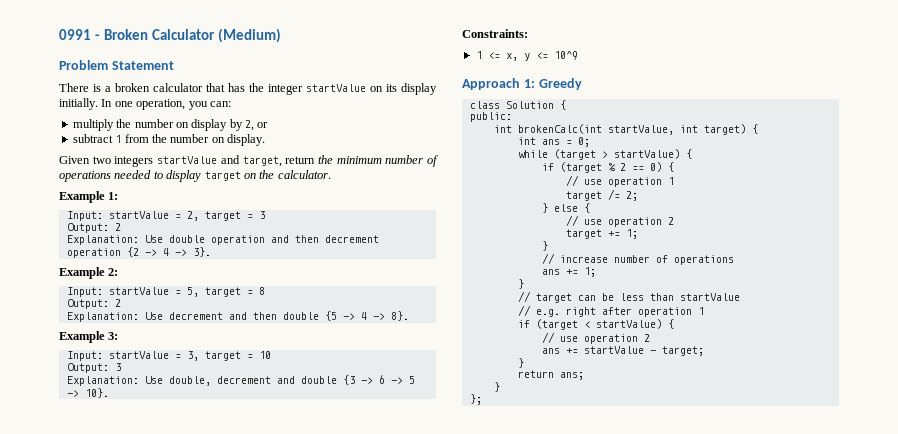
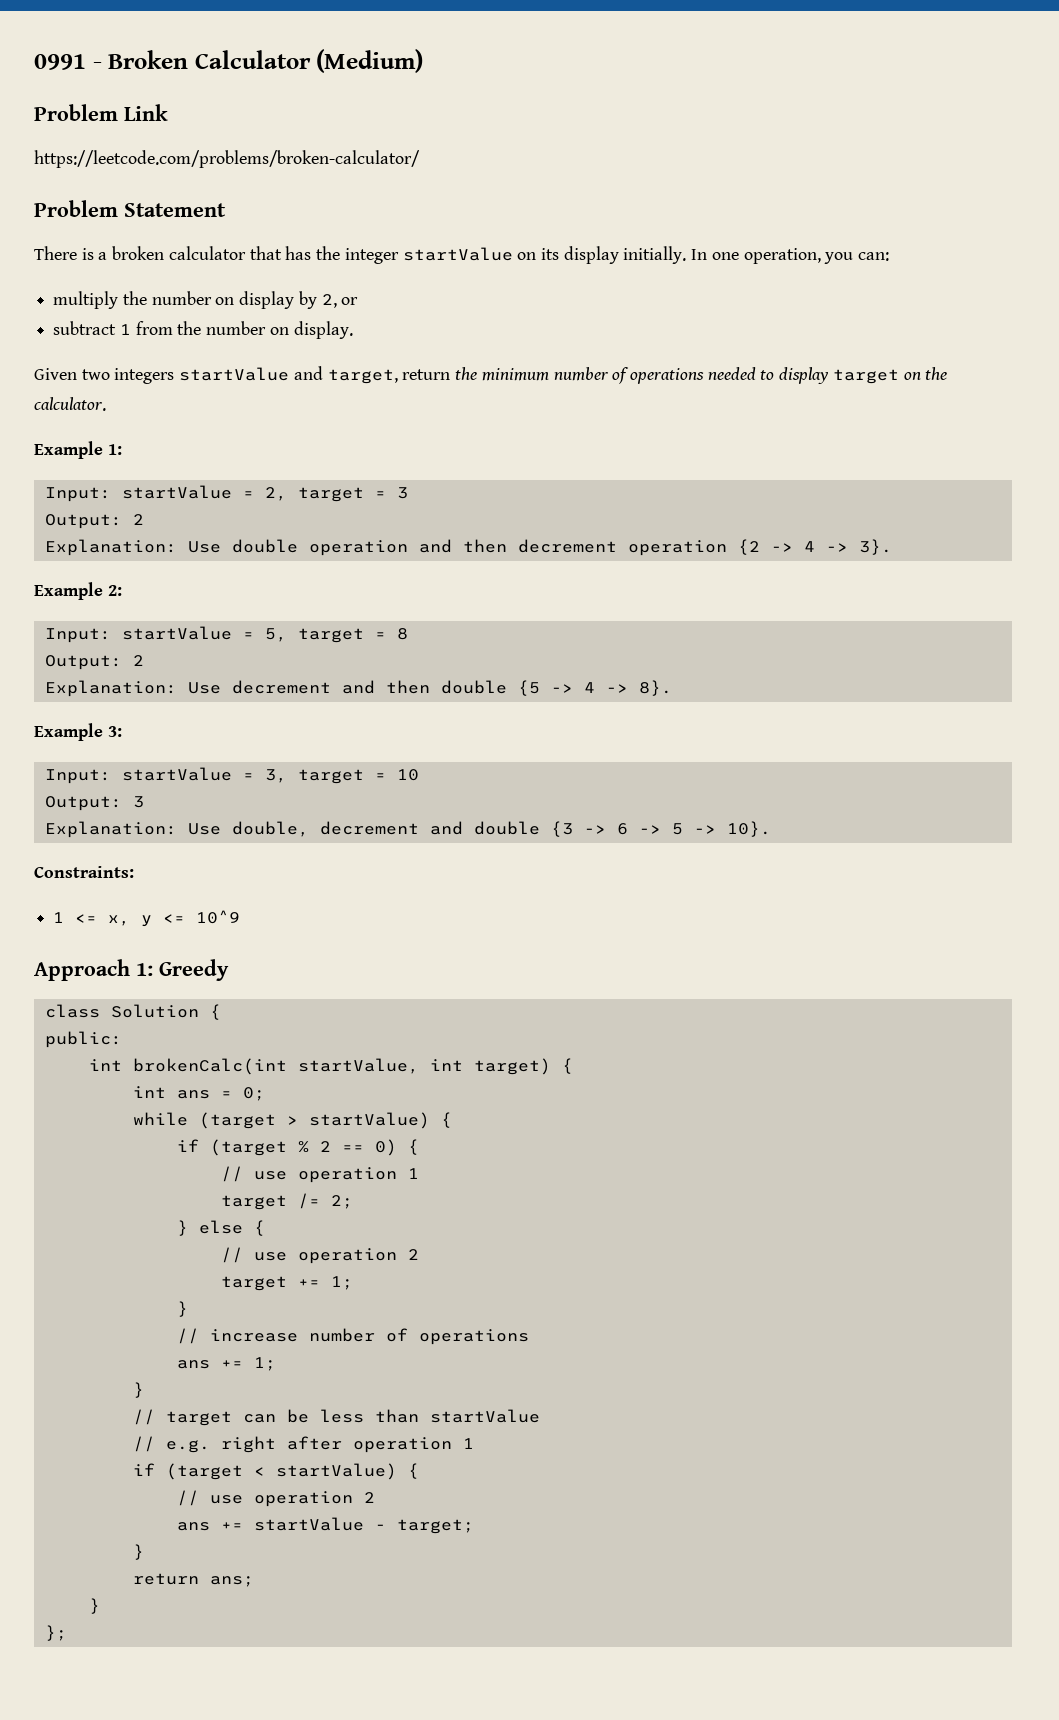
(281, 35) none -> [34,104,168,121] [34,150,420,168] // Problem Link // https://leetcode.com/problems/broken-calculator/

